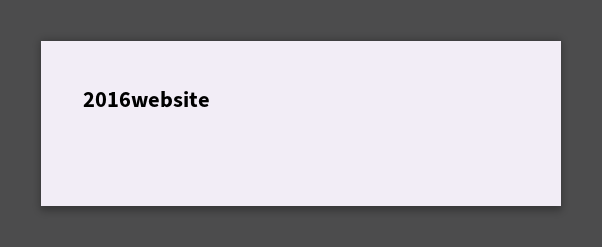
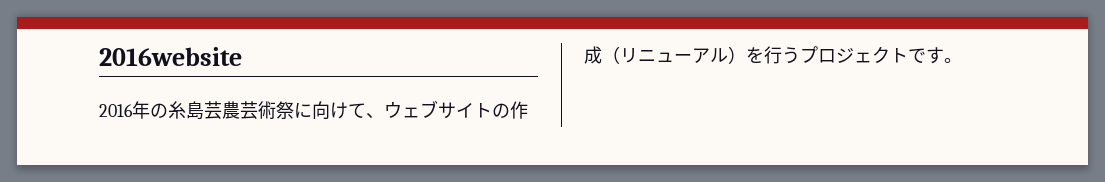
(210, 99) none -> [99,100,528,120] [584,46,962,64] // 2016年の糸島芸農芸術祭に向けて、ウェブサイトの作成（リニューアル）を行うプロジェクトです。

